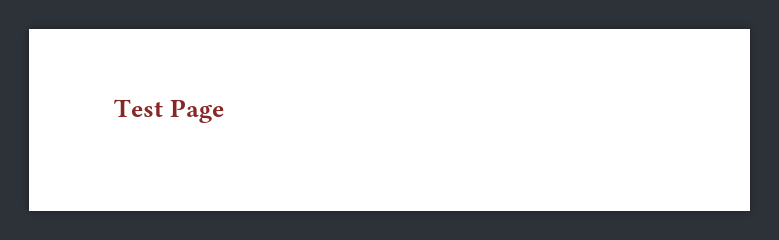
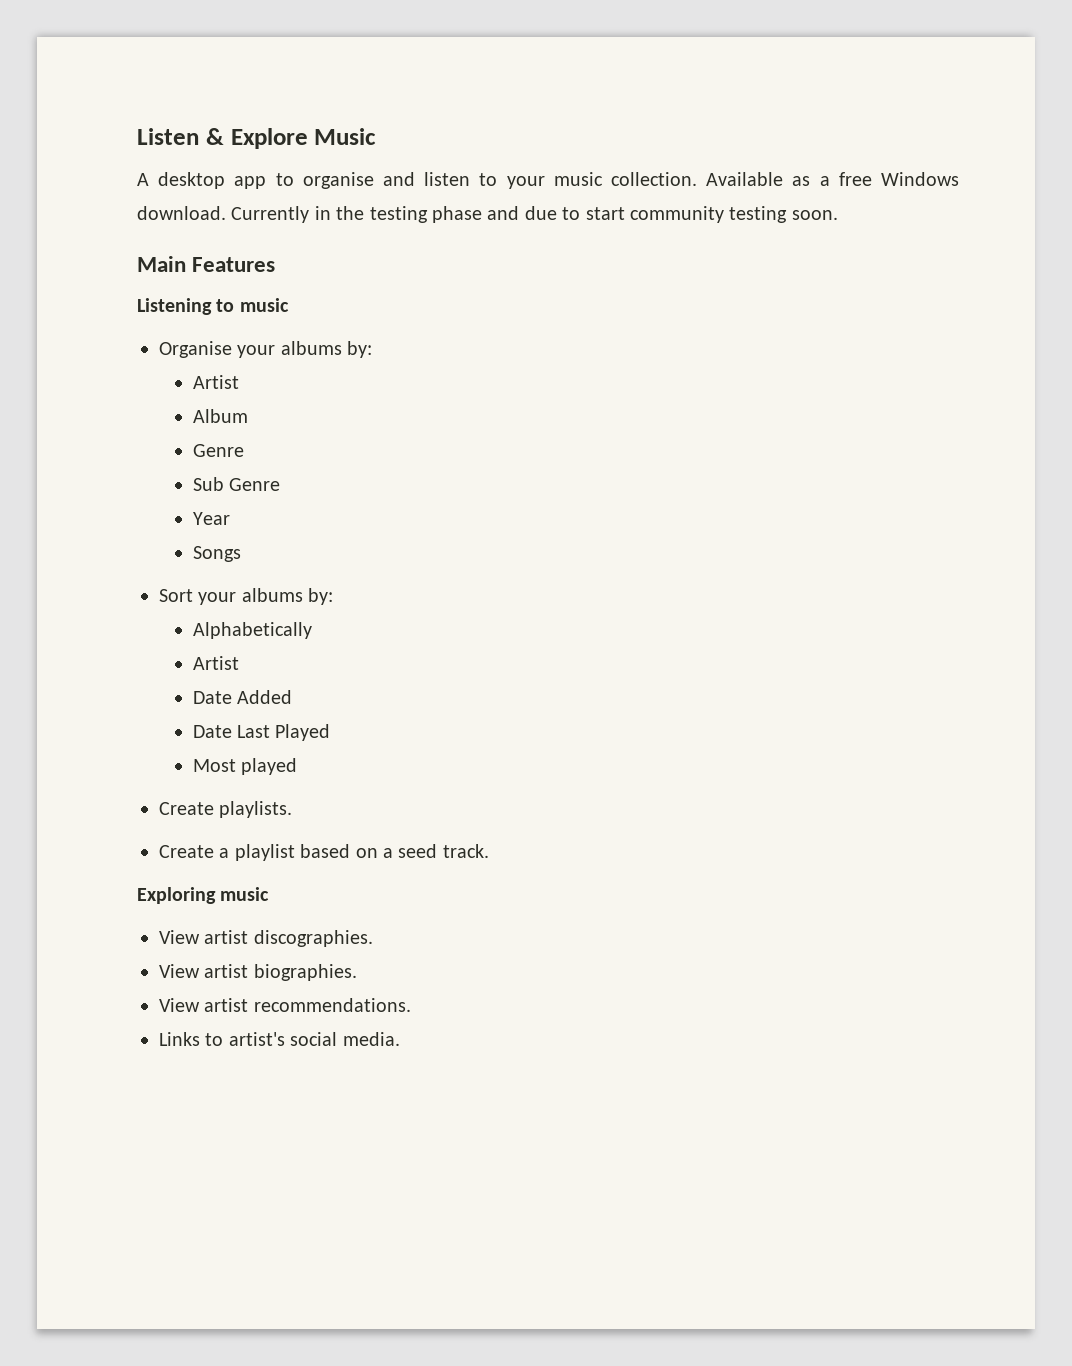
[114,99,224,123] Test Page -> [137,128,377,149] [137,172,960,189] [137,206,838,223] [137,256,276,272] [137,298,289,315] [159,341,373,358] [192,375,239,389] [192,409,248,423] [192,444,244,457] [192,477,281,491] [192,512,230,525] [192,546,241,562] [159,588,334,605] [192,622,312,639] [192,656,239,670] [192,690,293,704] [192,724,331,741] [192,758,298,775] [159,801,293,818] [159,844,489,861] [137,887,270,904] [159,930,373,947] [159,964,357,981] [159,998,411,1012] [159,1032,400,1046] Listen & Explore Music // A desktop app to organise and listen to your music collection. Available as a free Windows download. Currently in the testing phase and due to start community testing soon. // Main Features // Listening to music // Organise your albums by: // Artist // Album // Genre // Sub Genre // Year // Songs // Sort your albums by: // Alphabetically // Artist // Date Added // Date Last Played // Most played // Create playlists. // Create a playlist based on a seed track. // Exploring music // View artist discographies. // View artist biographies. // View artist recommendations. // Links to artist's social media.

